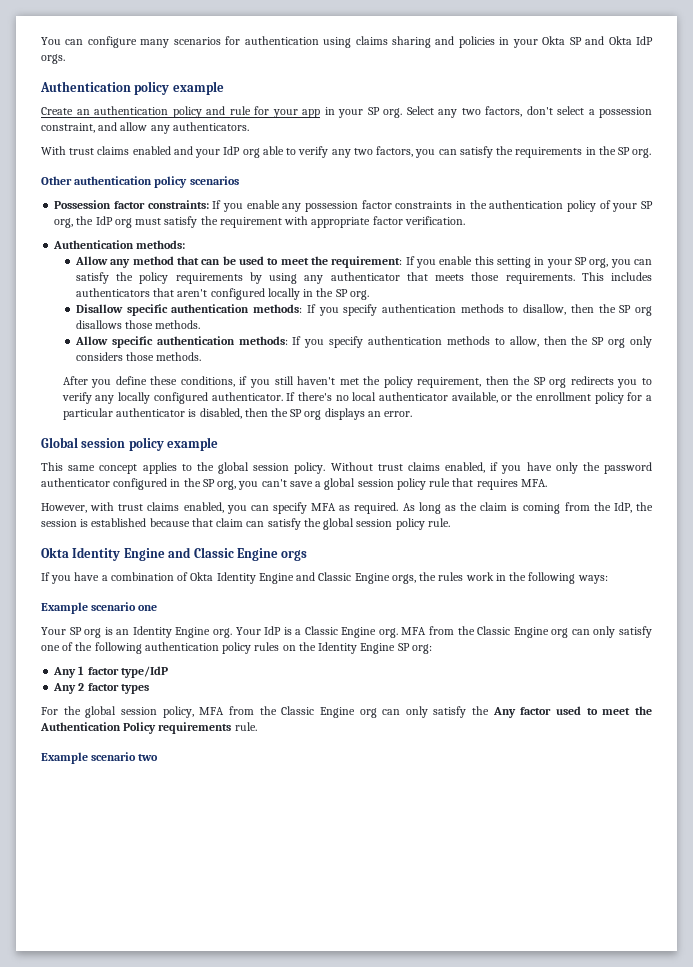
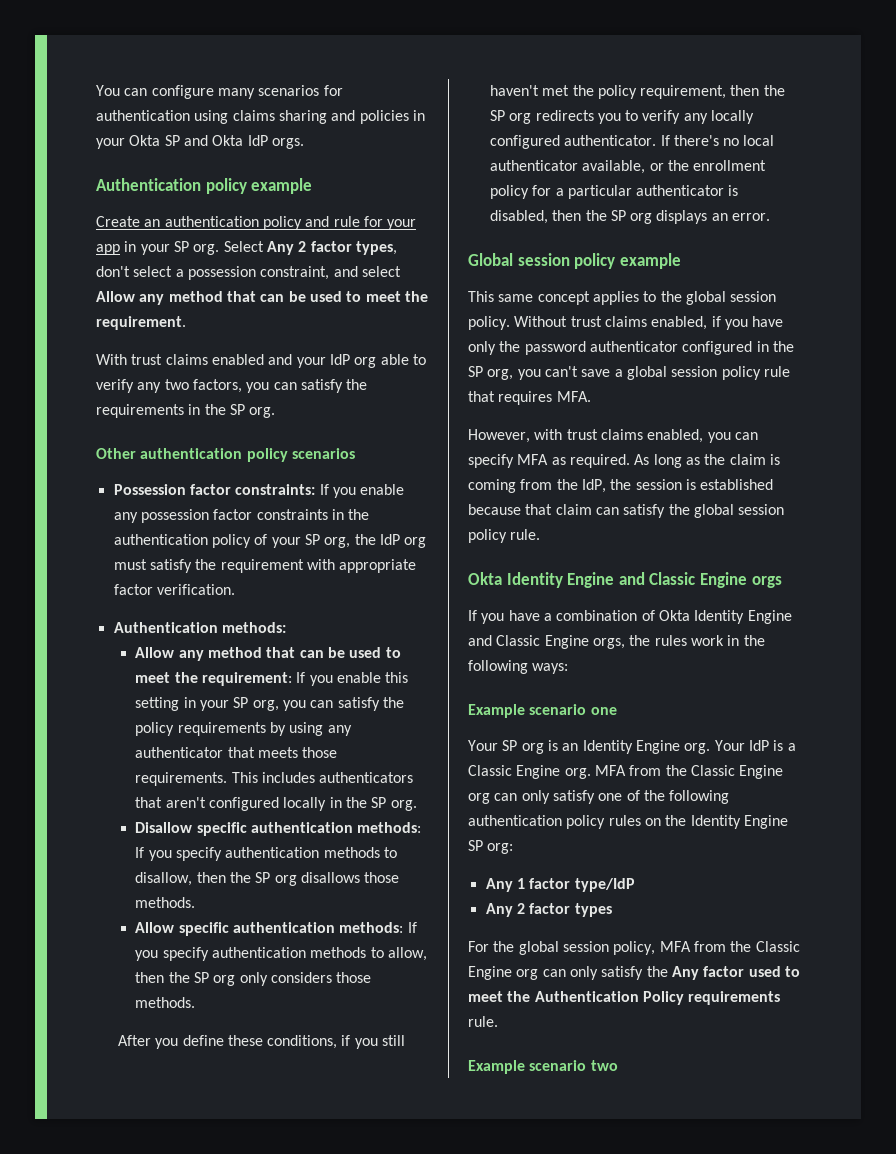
[438,106,522,118] any two factors, -> [266,241,397,255] Any 2 factor types,
[120,122,249,134] allow any authenticators. -> [361,266,401,277] [96,291,428,305] [96,316,186,330] select Allow any method that can be used to meet the requirement.

